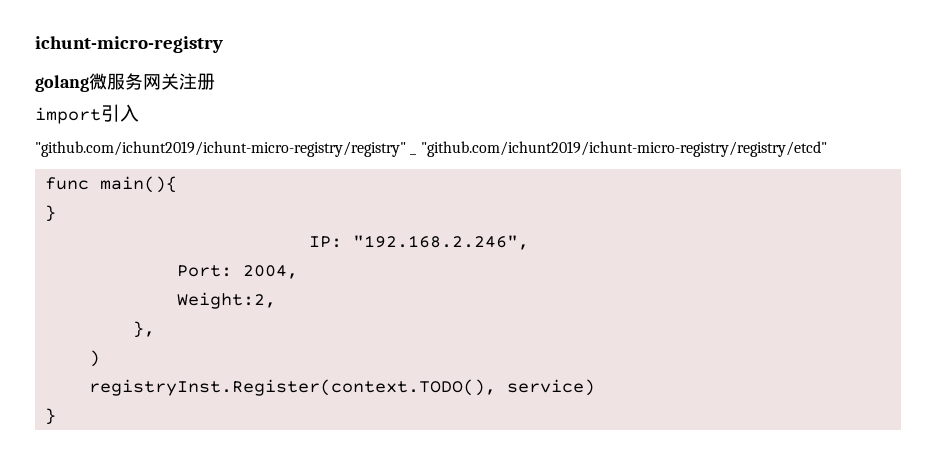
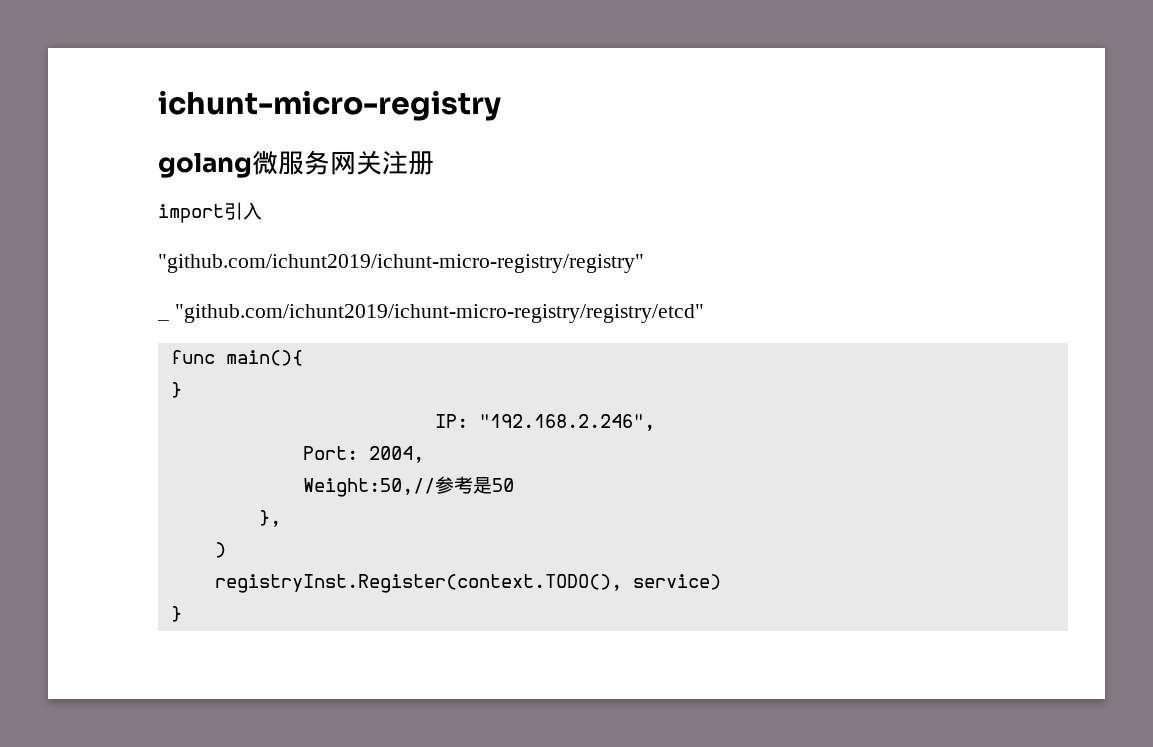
(406, 149) none -> (644, 263) //
[176,292,276,309] Weight:2, -> [302,476,514,497] Weight:50,//参考是50

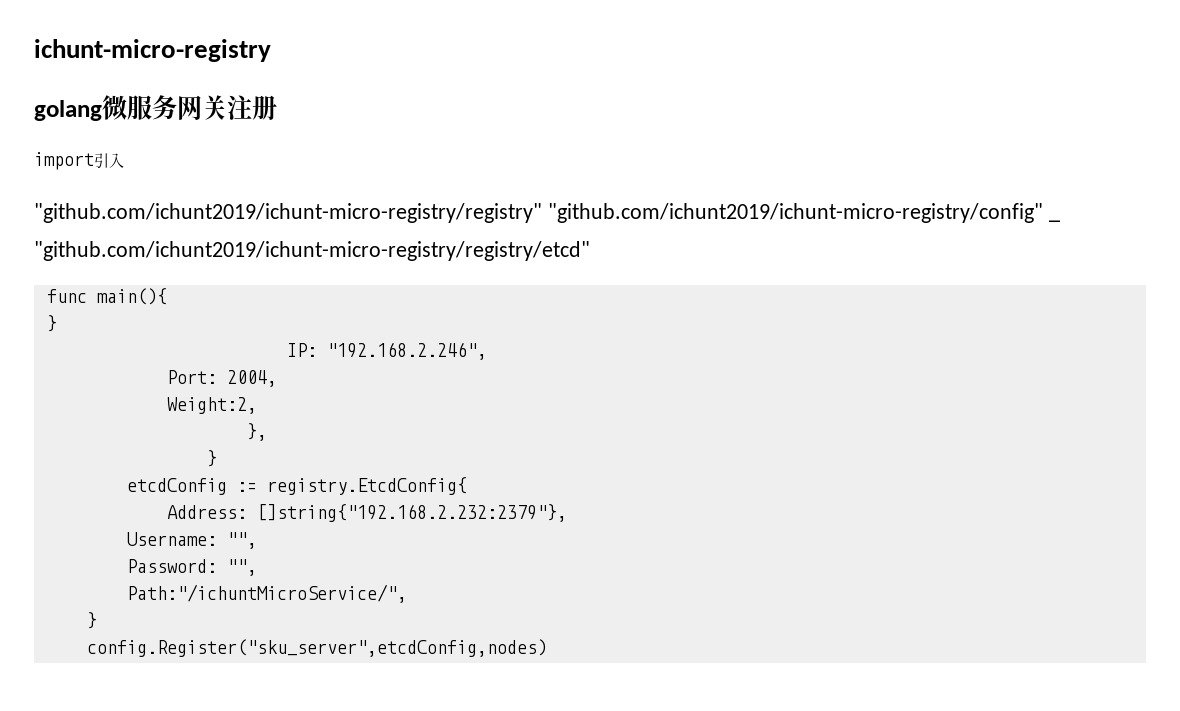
(644, 263) // -> [547,203,1043,223] "github.com/ichunt2019/ichunt-micro-registry/config"
[302,476,514,497] [258,510,281,527] [214,542,226,558] [214,574,721,593] [170,606,182,622] Weight:50,//参考是50 // }, // ) // registryInst.Register(context.TODO(), service) // } -> [166,397,257,414] [246,423,267,441] [206,450,217,467] [126,477,467,495] [166,504,567,522] [126,532,257,549] [126,559,257,576] [126,584,407,603] [86,612,97,629] [86,639,547,657] Weight:2, // }, // } // etcdConfig := registry.EtcdConfig{ // Address: []string{"192.168.2.232:2379"}, // Username: "", // Password: "", // Path:"/ichuntMicroService/", // } // config.Register("sku_server",etcdConfig,nodes)

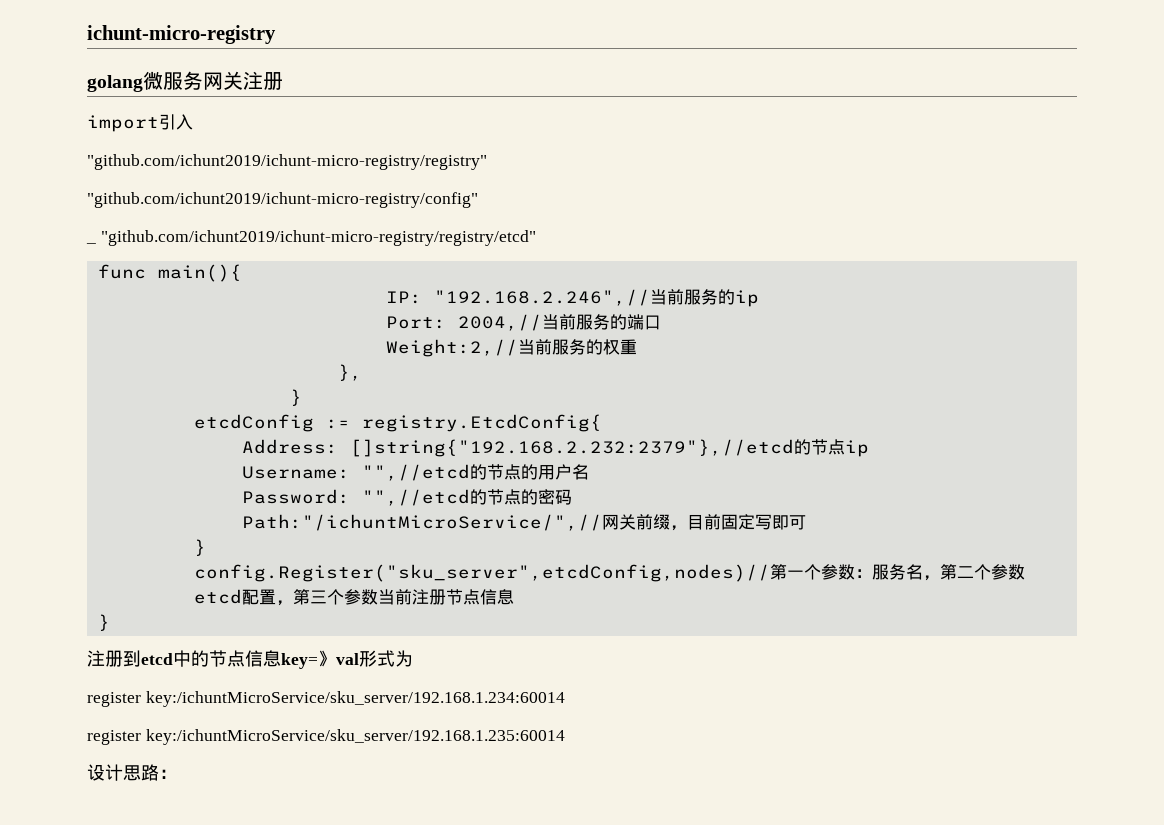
(542, 213) none -> (487, 162) //
(1043, 213) none -> (478, 200) //
[46,315,57,332] // } -> (242, 273) none
[326,342,487,360] [166,370,277,387] [166,397,257,414] "192.168.2.246", // Port: 2004, // Weight:2, -> [433,289,759,307] [385,314,661,331] [385,339,637,357] "192.168.2.246",//当前服务的ip // Port: 2004,//当前服务的端口 // Weight:2,//当前服务的权重
[256,504,567,522] [126,532,257,549] [126,559,257,576] [126,584,407,603] [86,612,97,629] [86,639,547,657] []string{"192.168.2.232:2379"}, // Username: "", // Password: "", // Path:"/ichuntMicroService/", // } // config.Register("sku_server",etcdConfig,nodes) -> [349,439,869,457] [241,464,589,481] [241,489,572,506] [241,514,806,531] [193,539,206,556] [193,564,1025,582] [193,589,514,606] [97,614,110,631] [87,650,413,669] [87,691,565,707] [87,729,565,745] [87,764,177,781] []string{"192.168.2.232:2379"},//etcd的节点ip // Username: "",//etcd的节点的用户名 // Password: "",//etcd的节点的密码 // Path:"/ichuntMicroService/",//网关前缀，目前固定写即可 // } // config.Register("sku_server",etcdConfig,nodes)//第一个参数：服务名，第二个参数etcd配置，第三个参数当前注册节点信息 // } // 注册到etcd中的节点信息key=》val形式为 // register key:/ichuntMicroService/sku_server/192.168.1.234:60014 // register key:/ichuntMicroService/sku_server/192.168.1.235:60014 // 设计思路：

